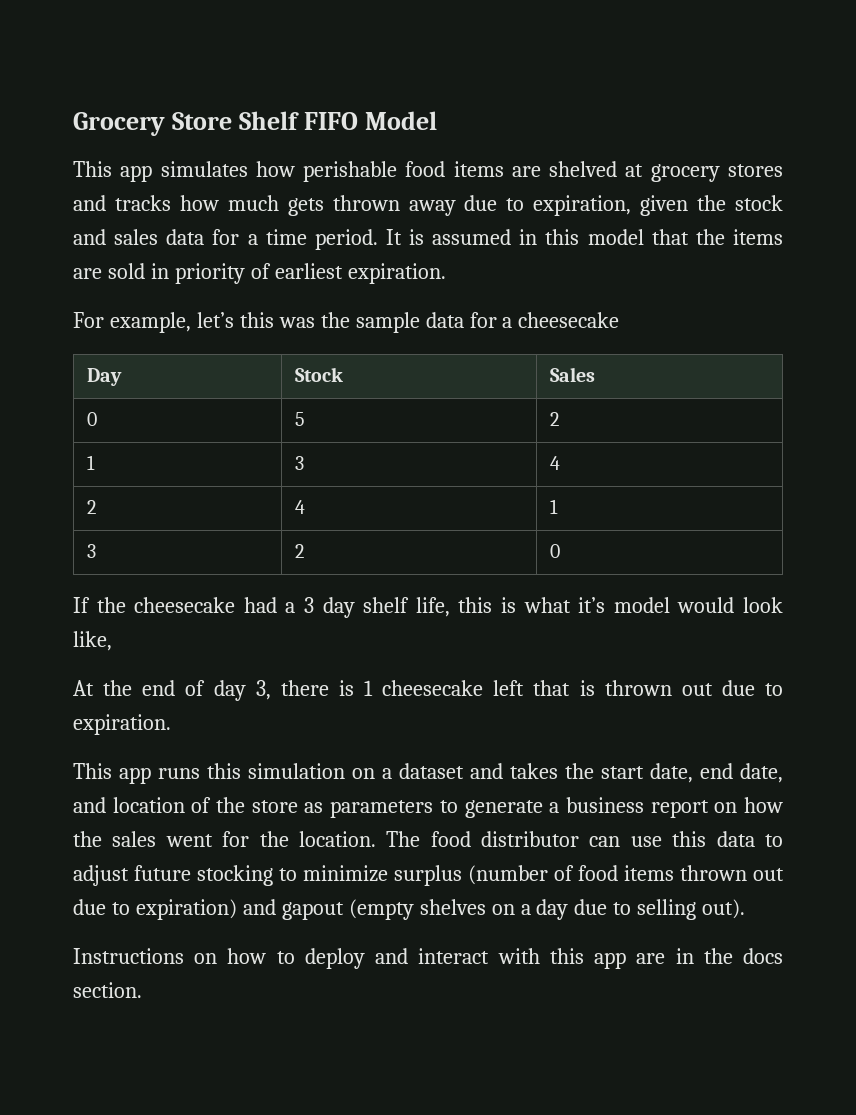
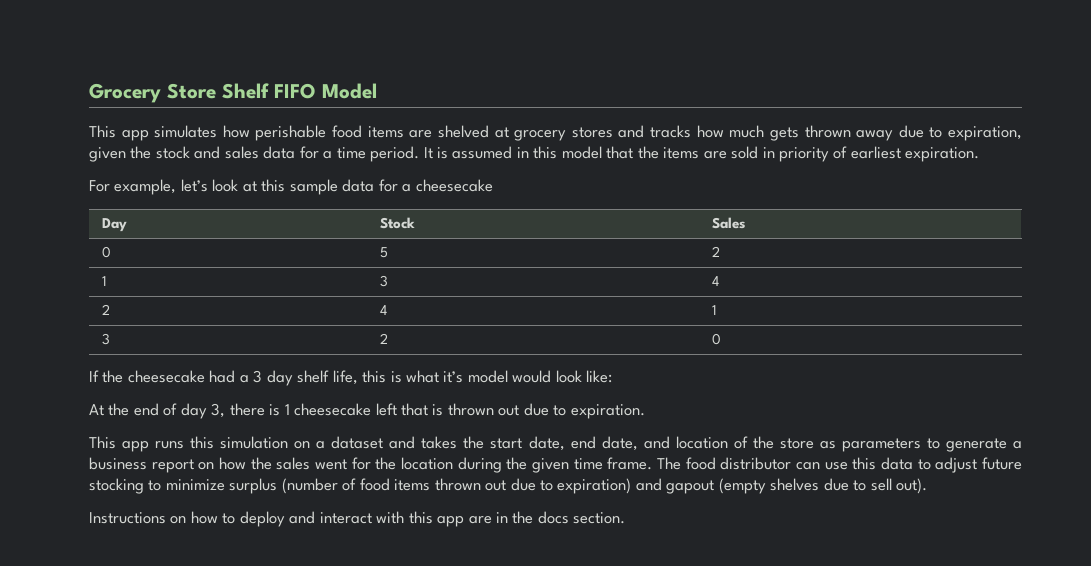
[239,312,350,328] this was the -> [212,179,286,192] look at this
[73,631,112,651] like, -> [586,370,613,383] like:
[298,831,376,847] location. -> [401,457,653,473] location during the given time frame.
[491,899,697,920] on a day due to selling -> [823,478,892,491] due to sell

